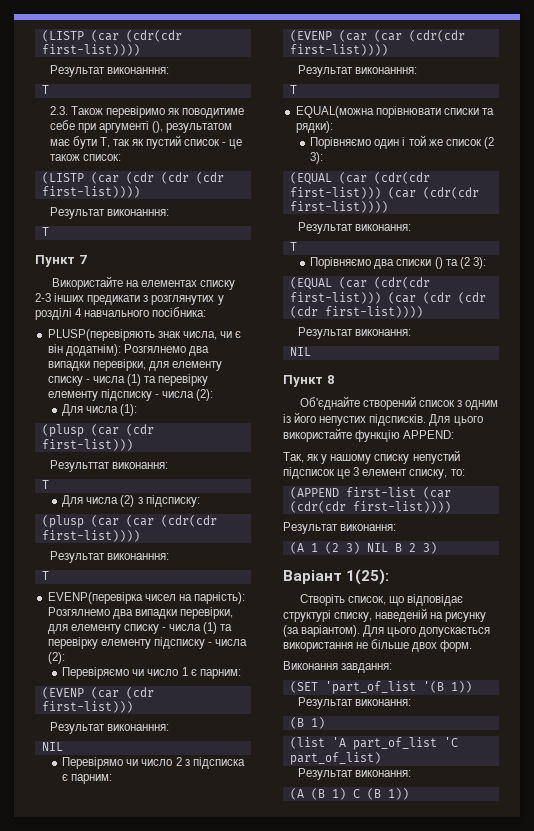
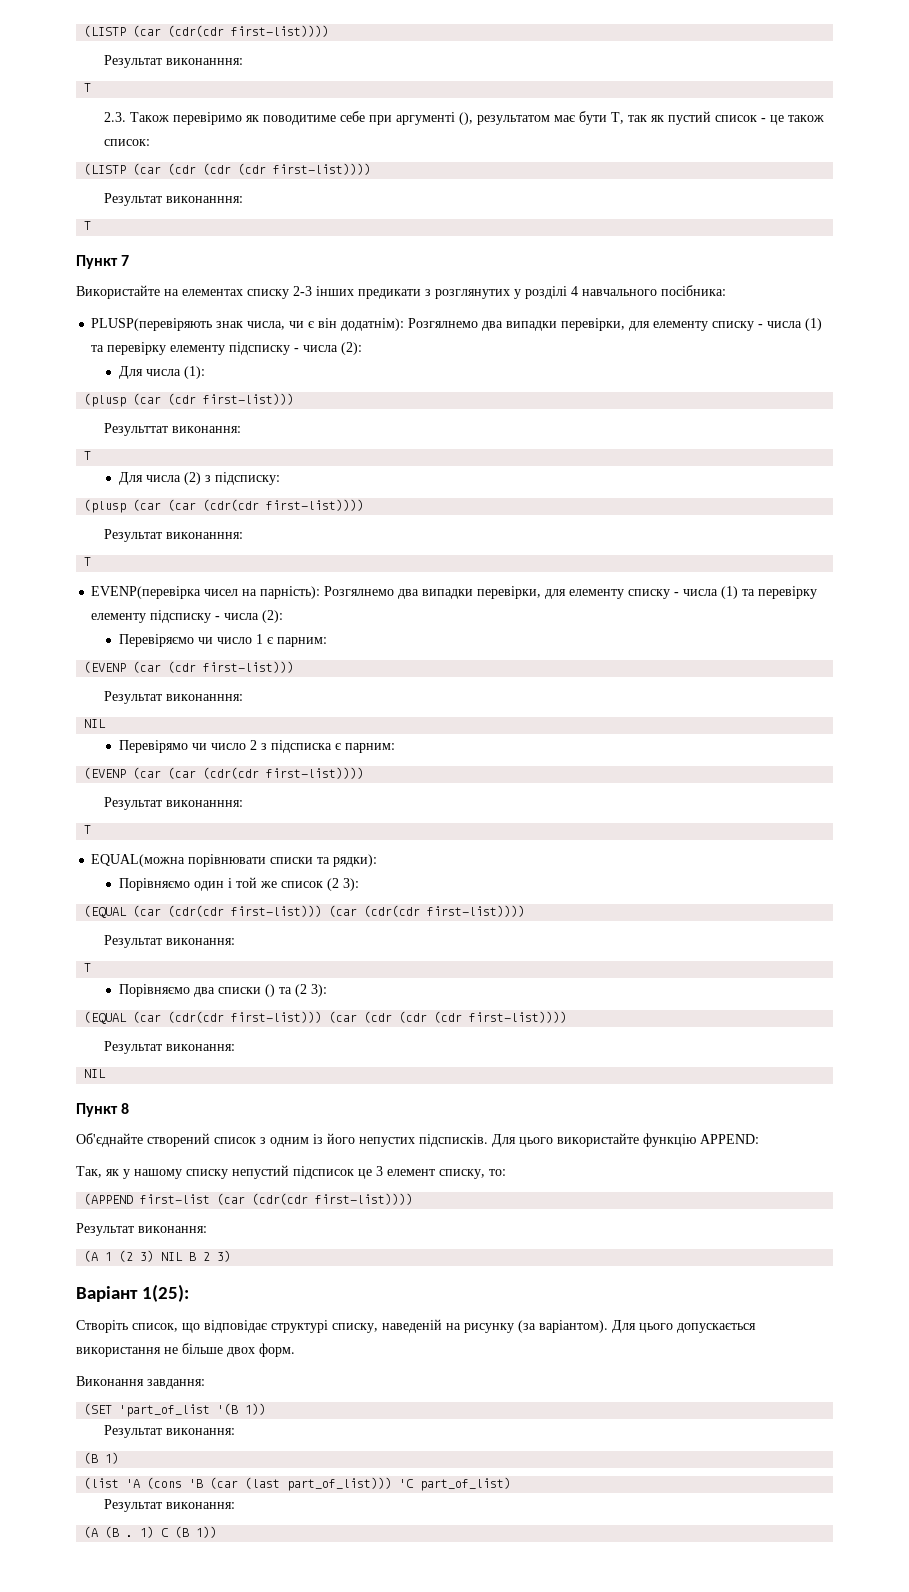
[352,737,437,750] part_of_list -> [147,1477,393,1491] (cons 'B (car (last part_of_list)))
(325, 794) none -> [126,1535,134,1537] .

